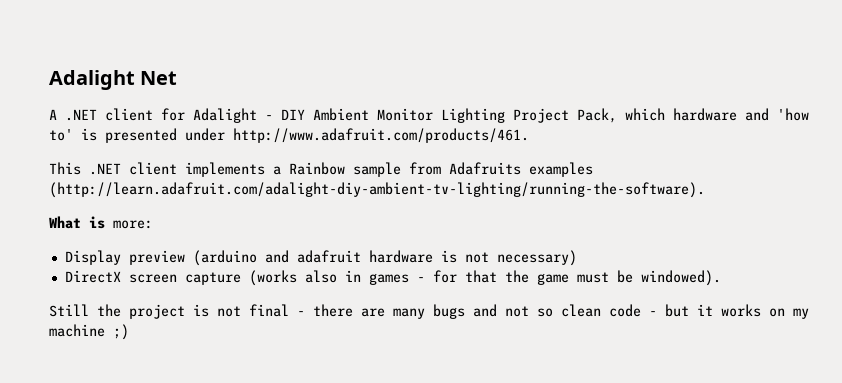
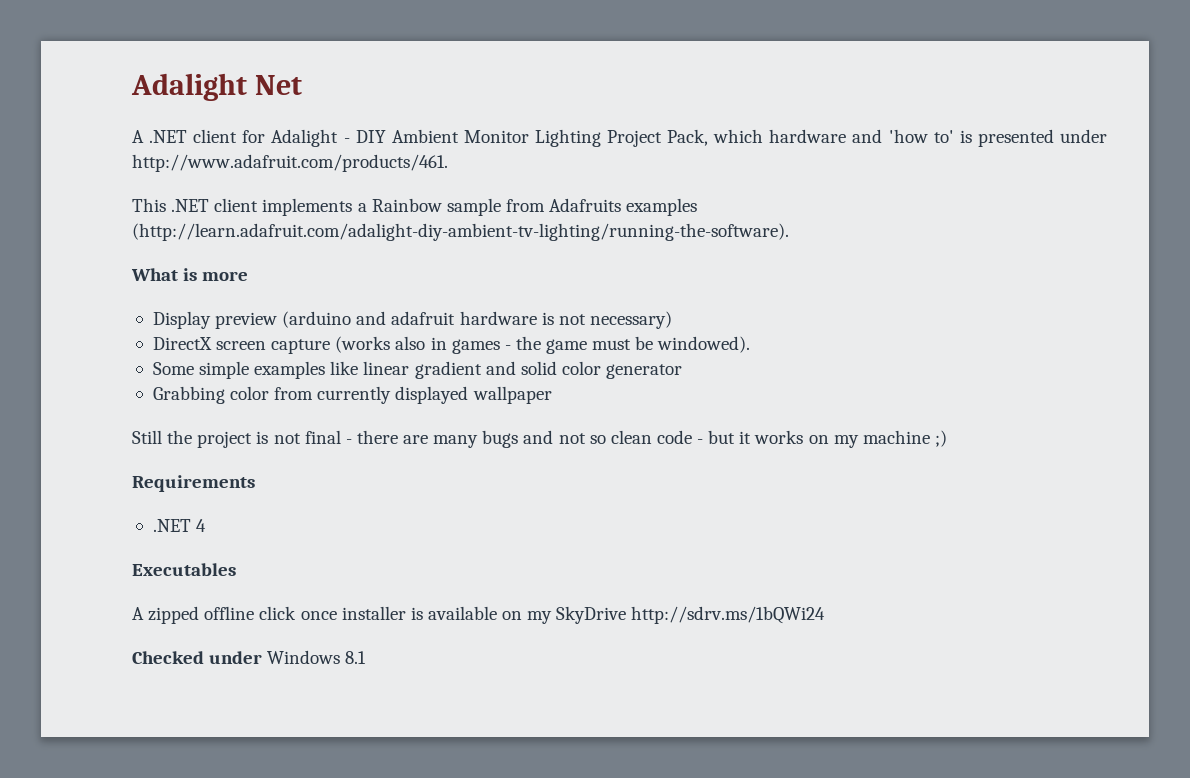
[113,220,153,229] more: -> [202,271,249,281] more
[432,270,497,283] for that -> (511, 347) none
(721, 278) none -> [152,361,683,379] [152,386,552,404] // Some simple examples like linear gradient and solid color generator // Grabbing color from currently displayed wallpaper
(129, 332) none -> [132,475,255,492] [152,519,207,532] [132,563,236,576] [132,606,826,624] [132,650,367,664] // Requirements // .NET 4 // Executables // A zipped offline click once installer is available on my SkyDrive http://sdrv.ms/1bQWi24 // Checked under Windows 8.1

